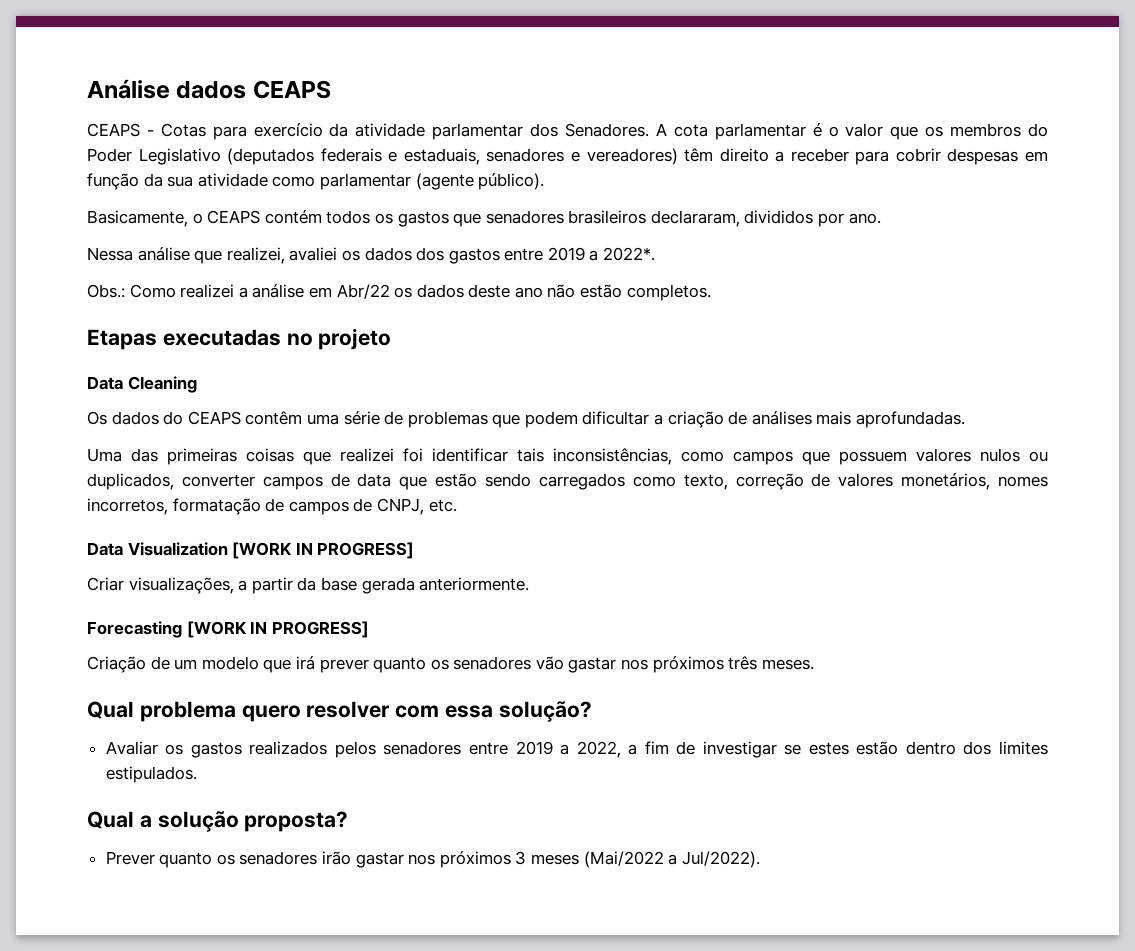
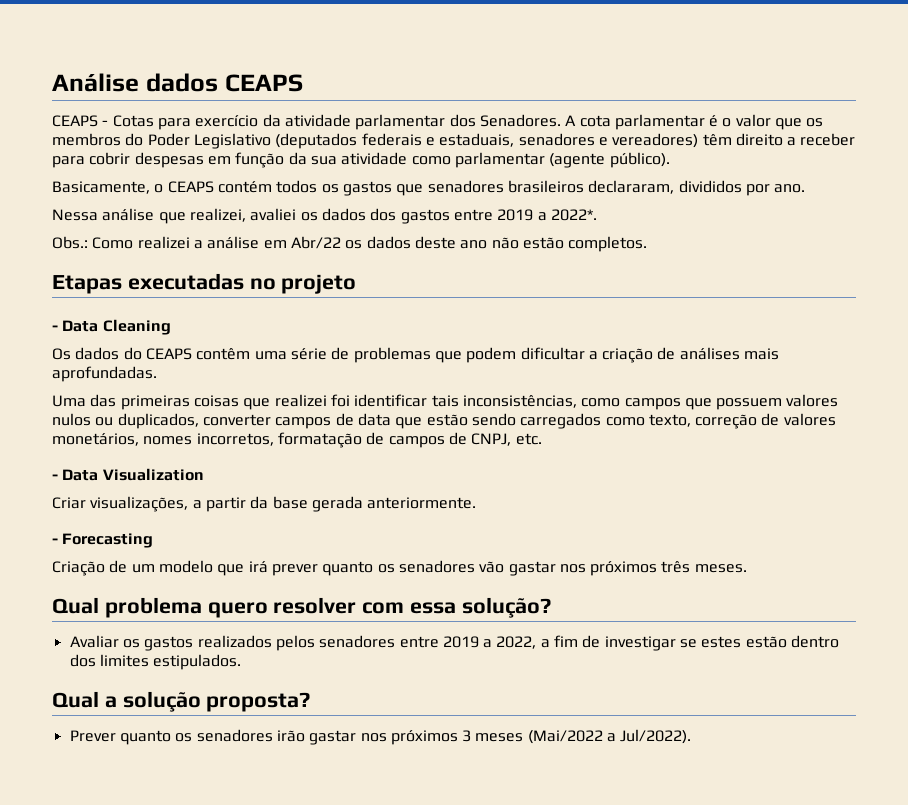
(392, 339) none -> [52,325,58,331] -
(457, 505) none -> [52,474,58,480] -
[232,542,415,559] [WORK IN PROGRESS] -> (204, 474) none
(530, 584) none -> [52,538,58,544] -
[186,621,369,638] [WORK IN PROGRESS] -> (154, 540) none

